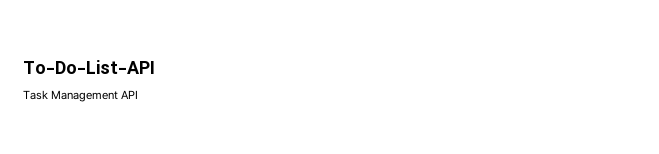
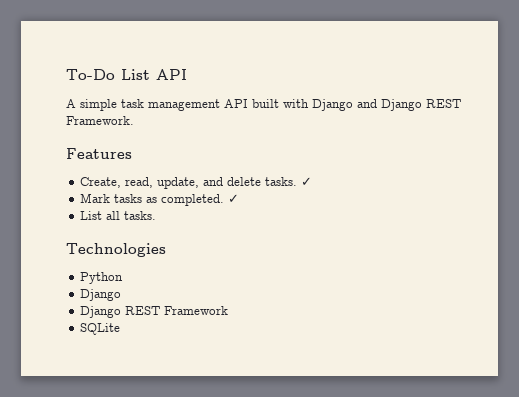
[23,60,155,74] [23,90,139,102] To-Do-List-API // Task Management API -> [66,69,187,80] [66,99,461,111] [66,116,134,125] [66,148,132,159] [80,177,313,189] [80,193,240,206] [80,211,157,220] [66,243,166,257] [80,272,124,284] [80,289,122,301] [80,306,229,318] [80,323,121,335] To-Do List API // A simple task management API built with Django and Django REST Framework. // Features // Create, read, update, and delete tasks. ✓ // Mark tasks as completed. ✓ // List all tasks. // Technologies // Python // Django // Django REST Framework // SQLite

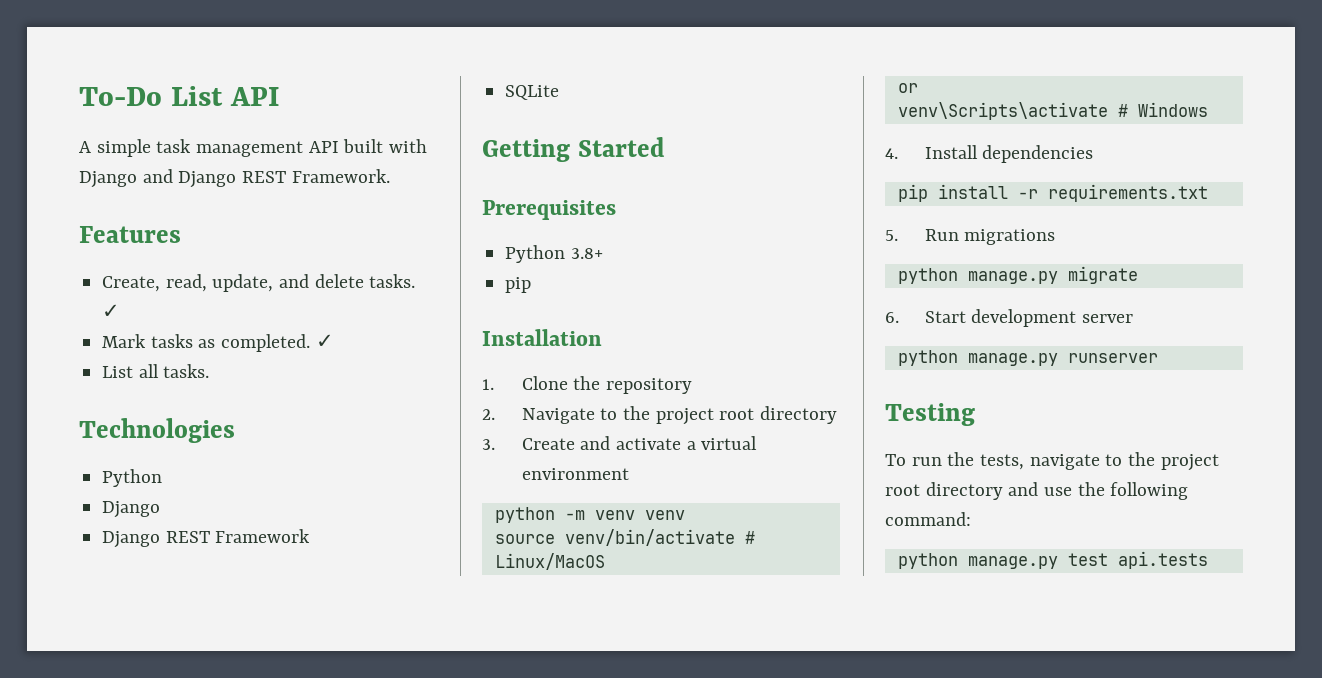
(121, 329) none -> [482,137,665,162] [482,200,616,220] [505,245,603,263] [505,277,532,293] [482,329,602,346] [482,376,693,394] [482,406,838,425] [482,436,758,450] [521,468,629,480] [494,507,685,523] [494,529,755,546] [494,553,605,570] [897,83,918,93] [897,102,1208,120] [885,145,1094,163] [897,184,1208,202] [885,229,1056,245] [897,266,1138,284] [885,309,1134,327] [897,350,1158,366] [885,403,975,426] [885,452,1219,471] [885,482,1189,500] [885,512,971,526] [897,551,1208,569] // Getting Started // Prerequisites // Python 3.8+ // pip // Installation // 1. Clone the repository // 2. Navigate to the project root directory // 3. Create and activate a virtual environment // python -m venv venv // source venv/bin/activate # Linux/MacOS // or // venv\Scripts\activate # Windows // 4. Install dependencies // pip install -r requirements.txt // 5. Run migrations // python manage.py migrate // 6. Start development server // python manage.py runserver // Testing // To run the tests, navigate to the project root directory and use the following command: // python manage.py test api.tests

